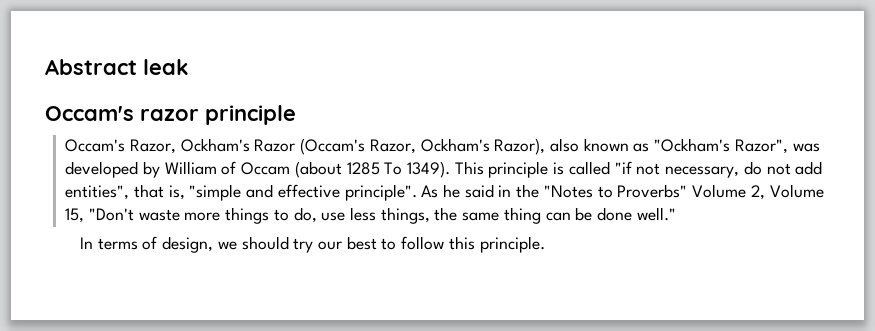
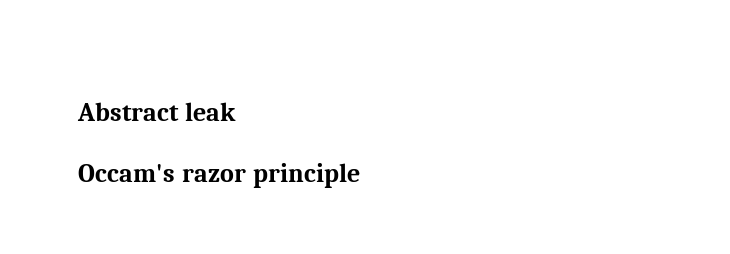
[65,138,820,155] [65,161,823,178] [65,184,824,201] [65,207,676,224] [79,236,545,253] // Occam's Razor, Ockham's Razor (Occam's Razor, Ockham's Razor), also known as "Ockham's Razor", was developed by William of Occam (about 1285 To 1349). This principle is called "if not necessary, do not add entities", that is, "simple and effective principle". As he said in the "Notes to Proverbs" Volume 2, Volume 15, "Don't waste more things to do, use less things, the same thing can be done well." // In terms of design, we should try our best to follow this principle. -> (360, 175) none

